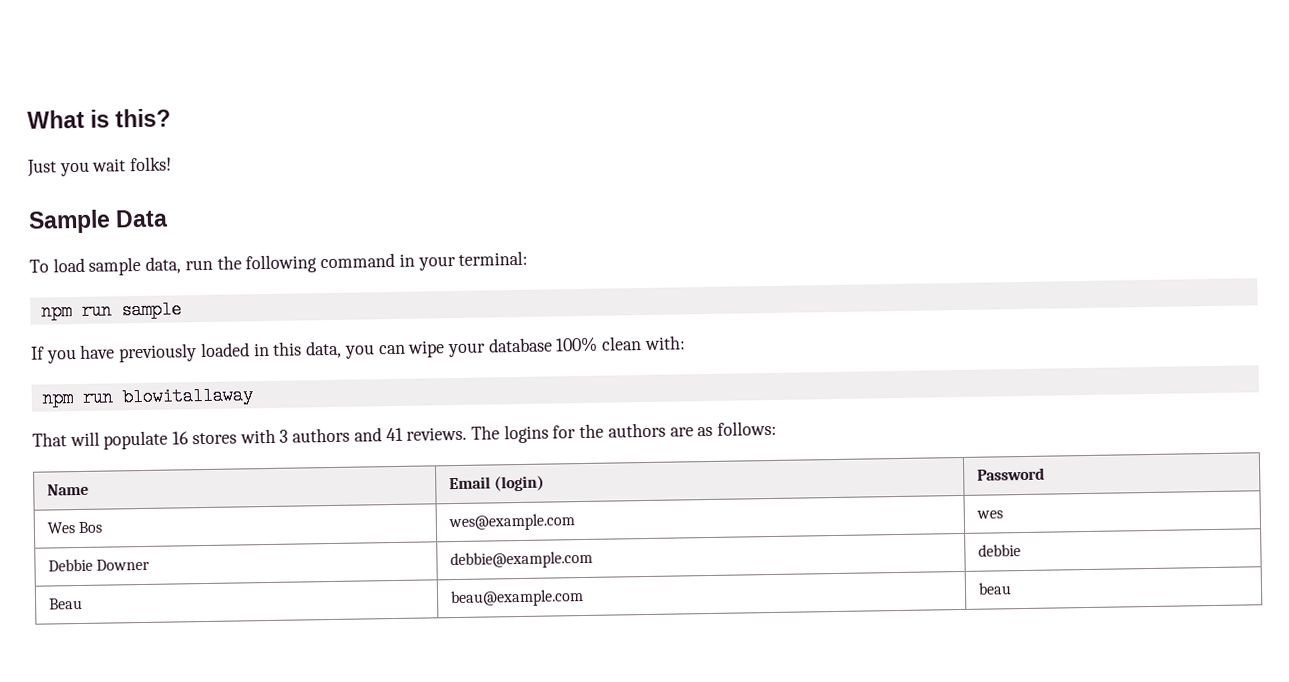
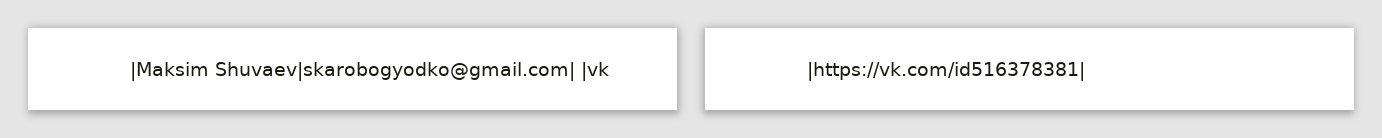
[27,108,172,129] [27,156,173,177] [28,209,169,234] [29,250,529,276] [40,300,182,321] [31,335,686,364] [41,386,253,408] [32,420,778,450] [46,483,89,496] [448,475,546,492] [976,467,1045,481] [46,521,103,534] [447,513,575,532] [975,510,1003,519] [47,558,151,572] [449,550,593,570] [977,544,1021,557] [48,597,83,610] [449,589,584,608] [977,582,1012,595] What is this? // Just you wait folks! // Sample Data // To load sample data, run the following command in your terminal: // npm run sample // If you have previously loaded in this data, you can wipe your database 100% clean with: // npm run blowitallaway // That will populate 16 stores with 3 authors and 41 reviews. The logins for the authors are as follows: // Name | Email (login) | Password // Wes Bos | wes@example.com | wes // Debbie Downer | debbie@example.com | debbie // Beau | beau@example.com | beau -> [130,62,1085,81] |Maksim Shuvaev|skarobogyodko@gmail.com| |vk |https://vk.com/id516378381|

